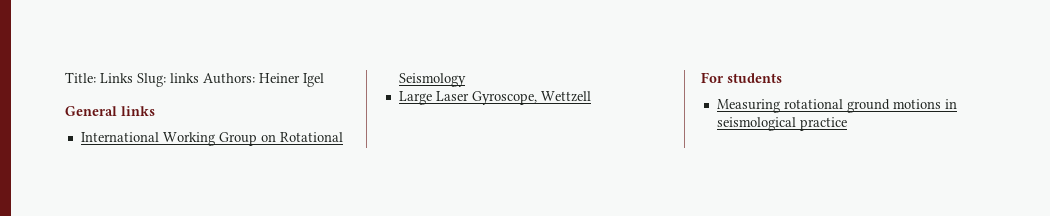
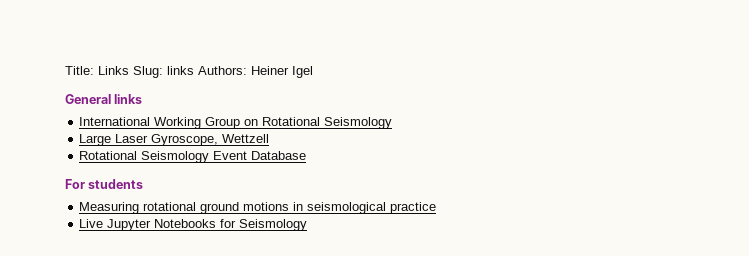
(591, 96) none -> [79,151,307,163] // Rotational Seismology Event Database
(847, 124) none -> [79,219,308,231] // Live Jupyter Notebooks for Seismology

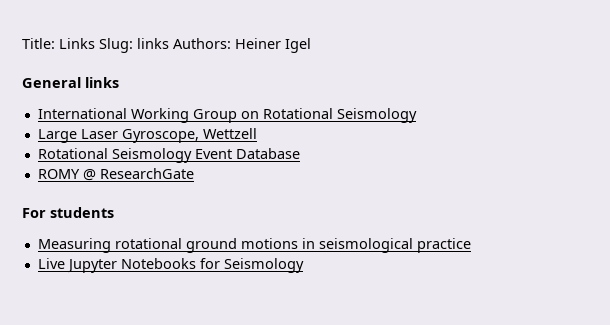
(307, 155) none -> [37,168,194,181] // ROMY @ ResearchGate

